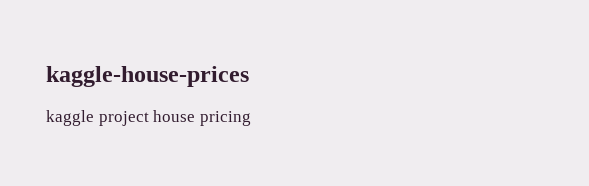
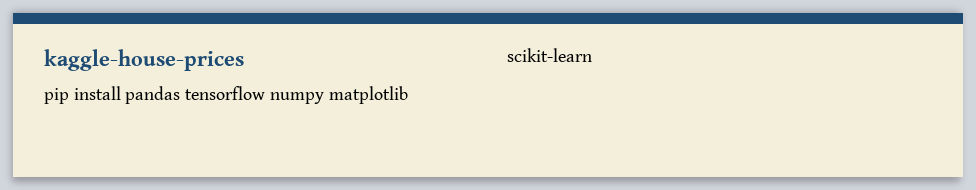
[46,110,251,126] kaggle project house pricing -> [44,86,408,104] [507,48,592,62] pip install pandas tensorflow numpy matplotlib scikit-learn

